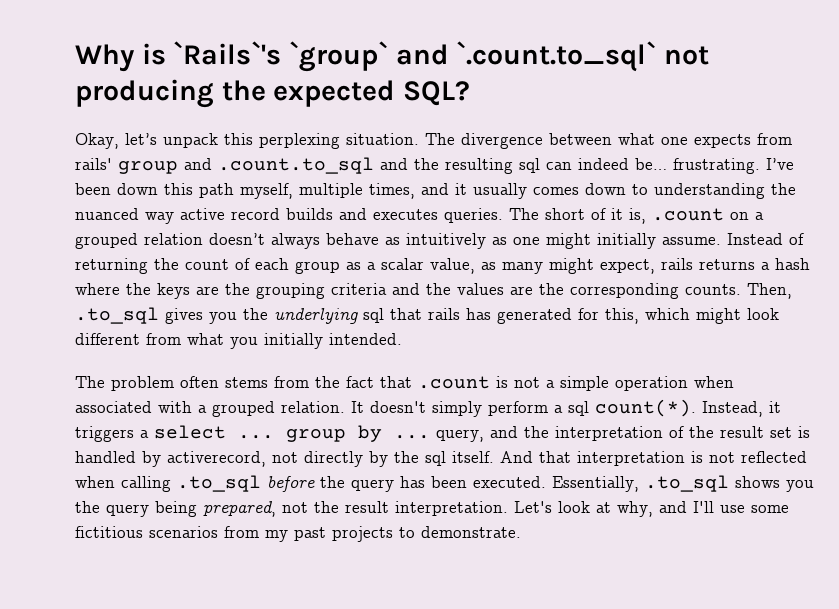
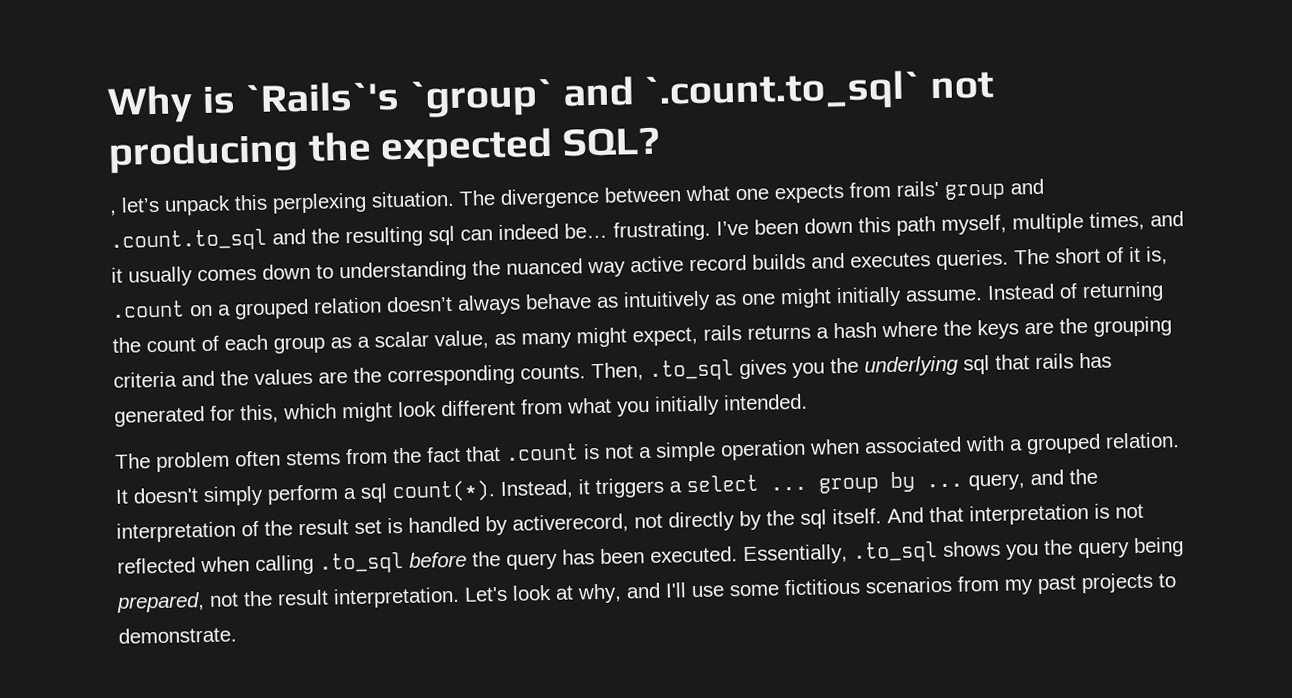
[75,133,119,149] Okay, -> [110,209,117,216] ,

